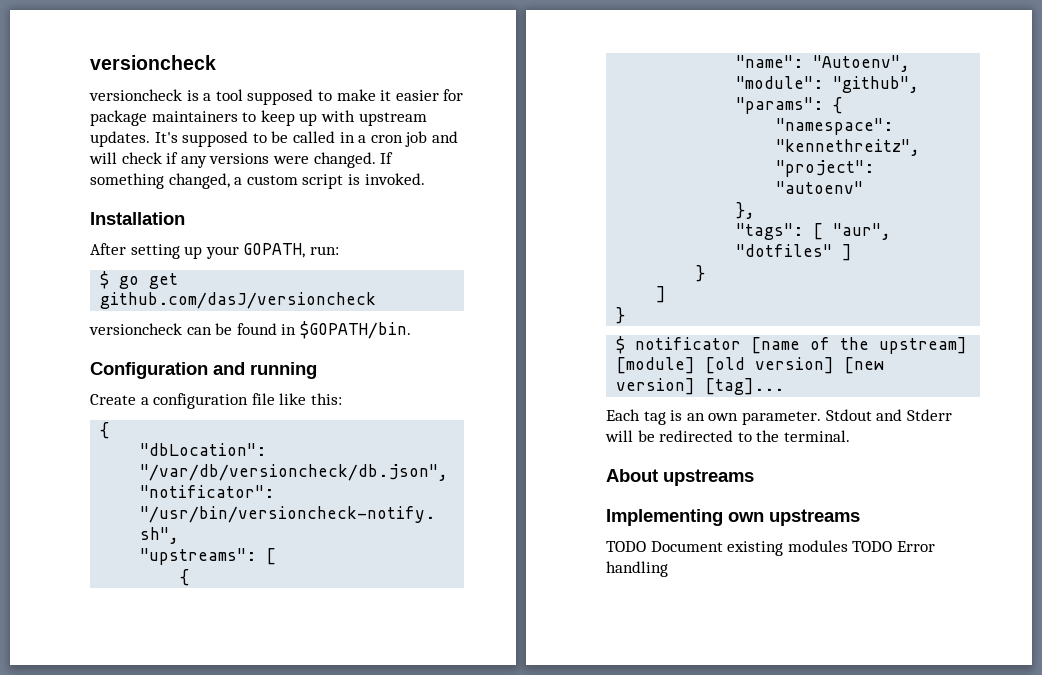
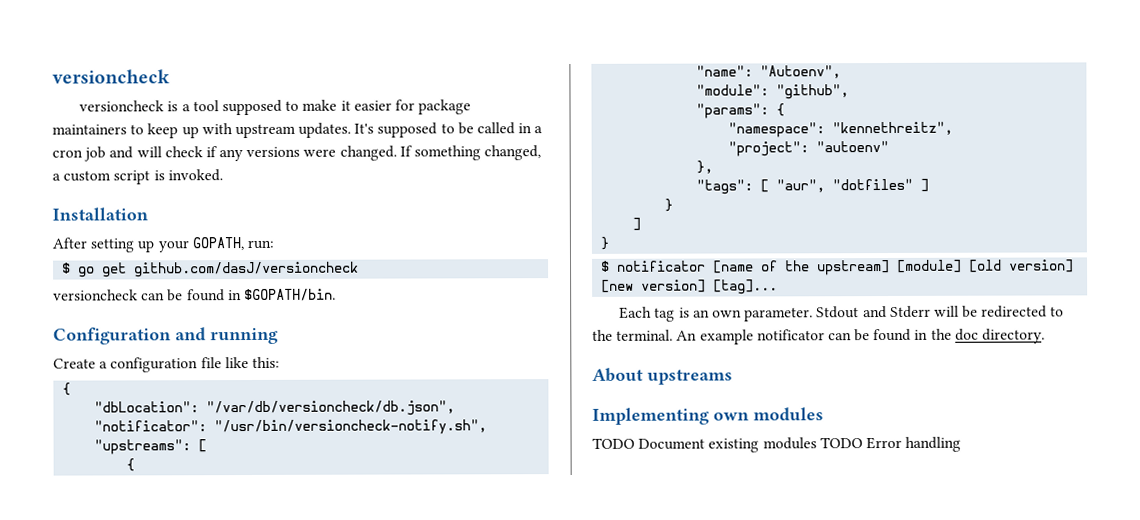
(850, 436) none -> [676,328,1046,345] An example notificator can be found in the doc directory.
[769,509,860,526] upstreams -> [753,407,824,421] modules

